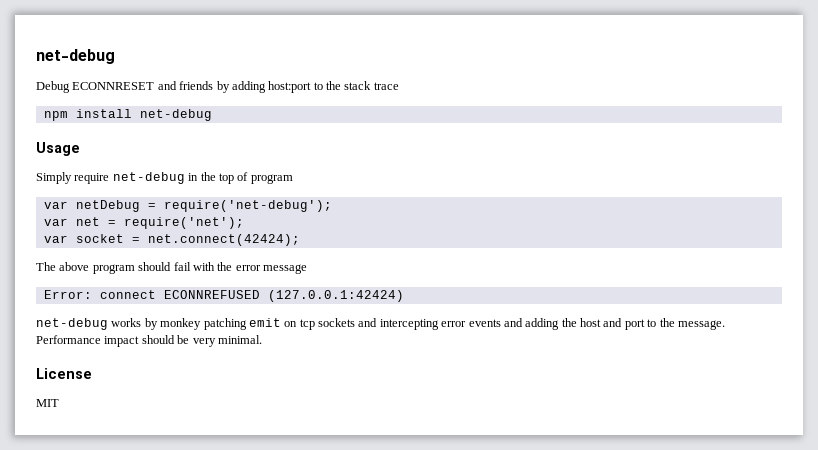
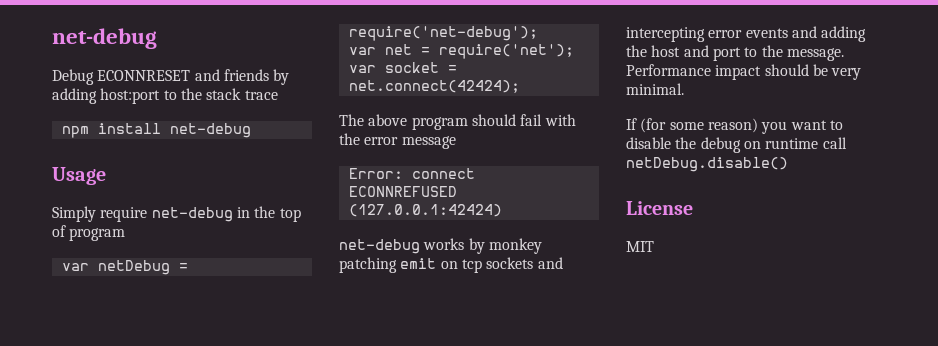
(262, 339) none -> [626,118,843,134] [626,137,847,153] [626,157,788,172] // If (for some reason) you want to disable the debug on runtime call netDebug.disable()

